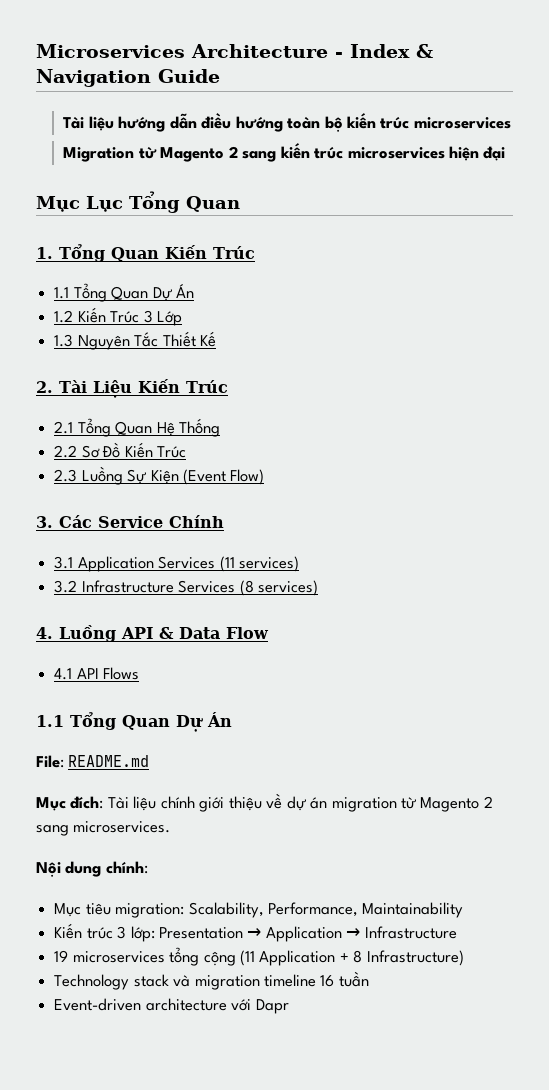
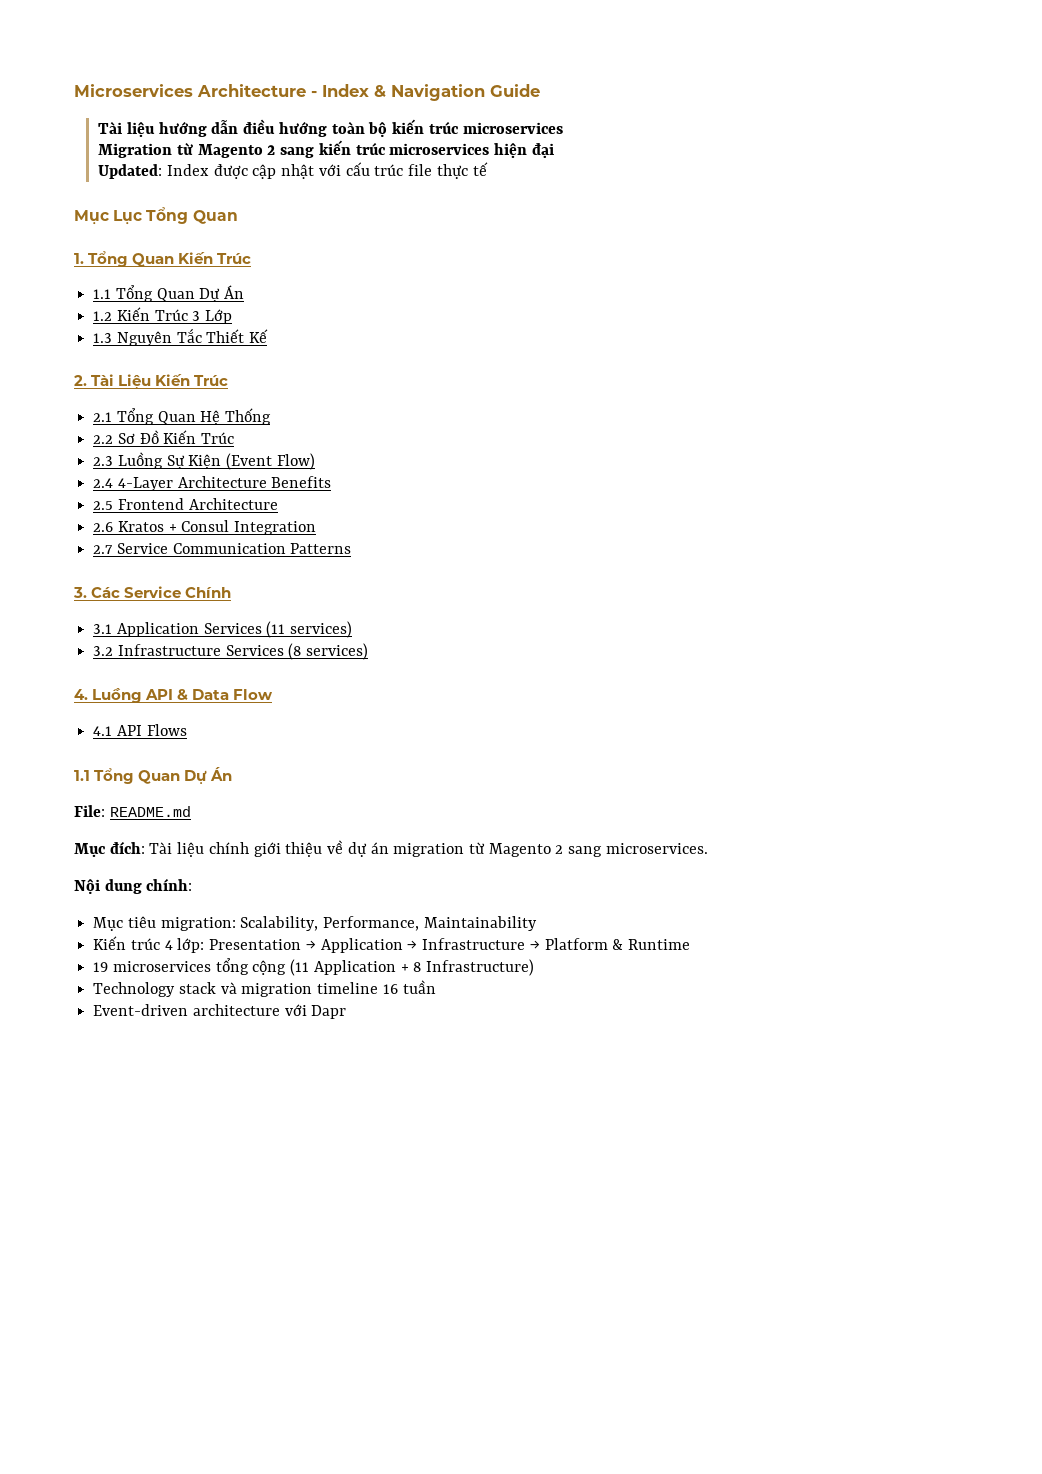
(506, 153) none -> [98,162,488,179] // Updated: Index được cập nhật với cấu trúc file thực tế
(265, 477) none -> [93,476,332,491] [93,498,278,510] [93,520,317,535] [93,543,352,554] // 2.4 4-Layer Architecture Benefits // 2.5 Frontend Architecture // 2.6 Kratos + Consul Integration // 2.7 Service Communication Patterns
[117,926,127,939] 3 -> [164,940,173,950] 4
(457, 932) none -> [529,938,690,950] → Platform & Runtime

